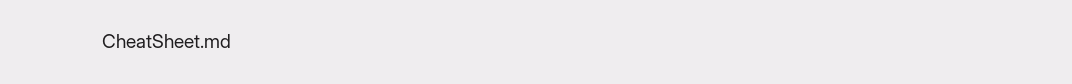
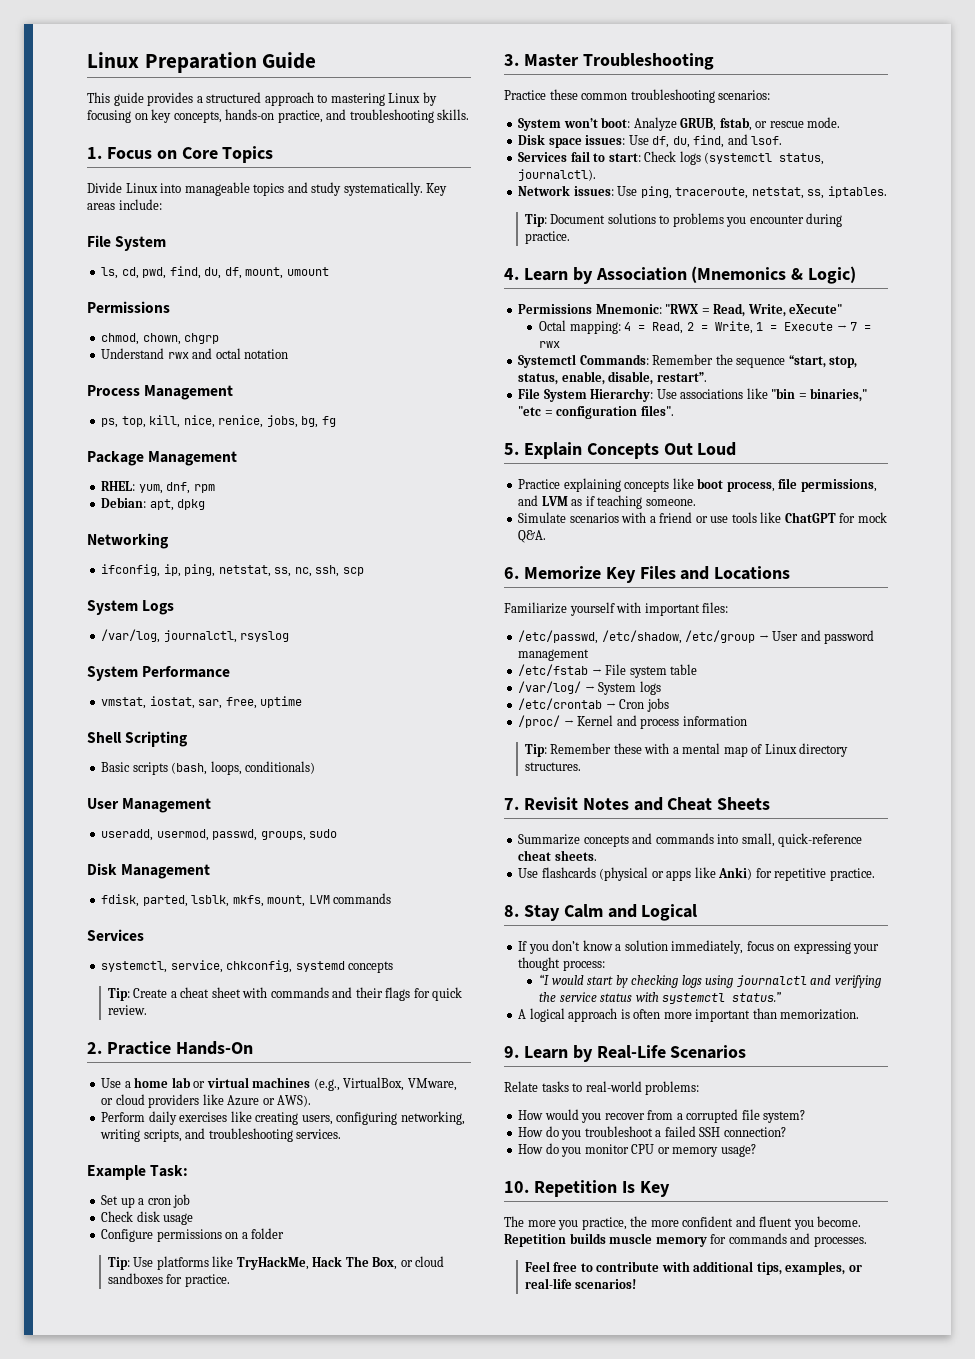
[102,34,231,48] CheatSheet.md -> [87,52,317,73] [87,92,437,106] [87,109,470,123] [87,146,274,163] [87,182,448,196] [87,199,162,210] [87,235,167,251] [101,266,329,279] [87,301,170,313] [101,333,220,345] [101,348,289,359] [87,385,234,400] [101,415,336,428] [87,451,238,466] [101,481,215,494] [101,497,206,511] [87,533,169,549] [101,564,364,577] [87,600,175,615] [101,629,290,643] [87,666,231,681] [101,696,303,709] [87,731,189,747] [101,761,316,775] [87,798,212,813] [101,829,338,841] [87,863,211,879] [101,893,392,907] [87,929,144,941] [101,960,394,973] [107,987,463,1001] [107,1005,147,1015] [87,1041,253,1055] [101,1077,457,1091] [101,1094,312,1108] [101,1111,465,1125] [100,1128,342,1142] [87,1165,189,1180] [101,1194,191,1208] [101,1211,194,1225] [101,1228,285,1242] [107,1256,445,1270] [107,1273,230,1287] [504,53,714,70] [504,89,771,103] [518,117,841,131] [518,134,783,148] [518,151,825,165] [518,169,597,181] [518,185,887,199] [524,213,843,227] [524,231,570,244] [504,266,857,284] [518,303,843,317] [539,320,872,334] [539,341,561,348] [518,354,858,368] [518,371,707,385] [518,388,868,402] [518,405,674,419] [504,442,737,459] [518,478,877,492] [518,495,696,509] [518,512,887,523] [518,530,547,543] [504,566,791,583] [504,602,729,616] [518,630,875,644] [518,649,590,661] [518,664,698,678] [518,681,661,695] [518,698,669,712] [518,715,747,729] [524,743,849,757] [524,762,581,771] [504,797,771,811] [518,833,863,847] [518,850,597,861] [518,867,875,881] [504,904,698,921] [518,940,880,954] [518,957,605,971] [539,974,881,988] [539,992,782,1004] [518,1008,860,1022] [504,1045,747,1062] [504,1081,700,1095] [518,1109,806,1123] [518,1126,786,1140] [518,1143,756,1157] [504,1180,670,1197] [504,1216,862,1230] [504,1233,867,1247] [524,1261,862,1275] [524,1278,637,1289] Linux Preparation Guide // This guide provides a structured approach to mastering Linux by focusing on key concepts, hands-on practice, and troubleshooting skills. // 1. Focus on Core Topics // Divide Linux into manageable topics and study systematically. Key areas include: // File System // ls, cd, pwd, find, du, df, mount, umount // Permissions // chmod, chown, chgrp // Understand rwx and octal notation // Process Management // ps, top, kill, nice, renice, jobs, bg, fg // Package Management // RHEL: yum, dnf, rpm // Debian: apt, dpkg // Networking // ifconfig, ip, ping, netstat, ss, nc, ssh, scp // System Logs // /var/log, journalctl, rsyslog // System Performance // vmstat, iostat, sar, free, uptime // Shell Scripting // Basic scripts (bash, loops, conditionals) // User Management // useradd, usermod, passwd, groups, sudo // Disk Management // fdisk, parted, lsblk, mkfs, mount, LVM commands // Services // systemctl, service, chkconfig, systemd concepts // Tip: Create a cheat sheet with commands and their flags for quick review. // 2. Practice Hands-On // Use a home lab or virtual machines (e.g., VirtualBox, VMware, or cloud providers like Azure or AWS). // Perform daily exercises like creating users, configuring networking, writing scripts, and troubleshooting services. // Example Task: // Set up a cron job // Check disk usage // Configure permissions on a folder // Tip: Use platforms like TryHackMe, Hack The Box, or cloud sandboxes for practice. // 3. Master Troubleshooting // Practice these common troubleshooting scenarios: // System won’t boot: Analyze GRUB, fstab, or rescue mode. // Disk space issues: Use df, du, find, and lsof. // Services fail to start: Check logs (systemctl status, journalctl). // Network issues: Use ping, traceroute, netstat, ss, iptables. // Tip: Document solutions to problems you encounter during practice. // 4. Learn by Association (Mnemonics & Logic) // Permissions Mnemonic: "RWX = Read, Write, eXecute" // Octal mapping: 4 = Read, 2 = Write, 1 = Execute → 7 = rwx // Systemctl Commands: Remember the sequence “start, stop, status, enable, disable, restart”. // File System Hierarchy: Use associations like "bin = binaries," "etc = configuration files". // 5. Explain Concepts Out Loud // Practice explaining concepts like boot process, file permissions, and LVM as if teaching someone. // Simulate scenarios with a friend or use tools like ChatGPT for mock Q&A. // 6. Memorize Key Files and Locations // Familiarize yourself with important files: // /etc/passwd, /etc/shadow, /etc/group → User and password management // /etc/fstab → File system table // /var/log/ → System logs // /etc/crontab → Cron jobs // /proc/ → Kernel and process information // Tip: Remember these with a mental map of Linux directory structures. // 7. Revisit Notes and Cheat Sheets // Summarize concepts and commands into small, quick-reference cheat sheets. // Use flashcards (physical or apps like Anki) for repetitive practice. // 8. Stay Calm and Logical // If you don’t know a solution immediately, focus on expressing your thought process: // “I would start by checking logs using journalctl and verifying the service status with systemctl status.” // A logical approach is often more important than memorization. // 9. Learn by Real-Life Scenarios // Relate tasks to real-world problems: // How would you recover from a corrupted file system? // How do you troubleshoot a failed SSH connection? // How do you monitor CPU or memory usage? // 10. Repetition Is Key // The more you practice, the more confident and fluent you become. Repetition builds muscle memory for commands and processes. // Feel free to contribute with additional tips, examples, or real-life scenarios!

